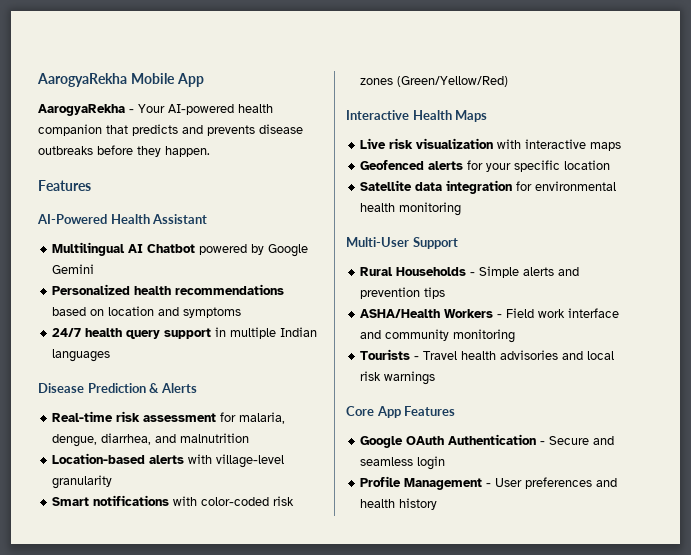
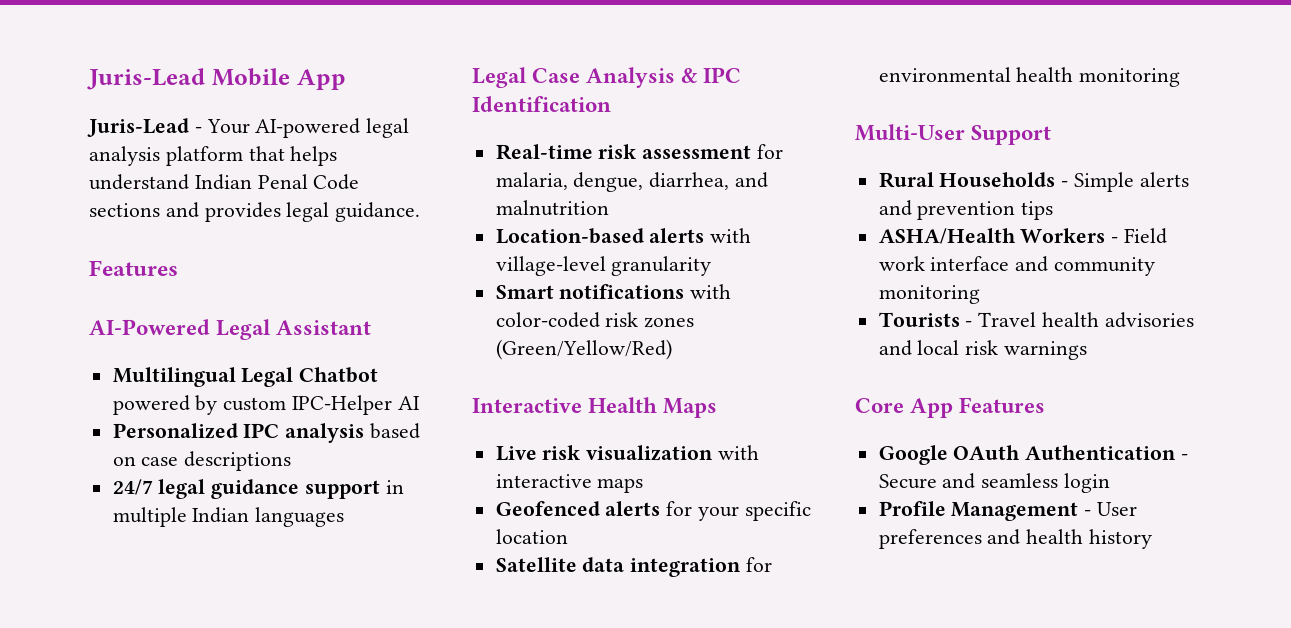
[37,73,127,87] AarogyaRekha -> [87,68,205,90] Juris-Lead
[38,104,125,116] AarogyaRekha -> [87,118,189,137] Juris-Lead
[238,104,273,113] [38,124,303,136] [38,145,210,157] health companion that predicts and prevents disease outbreaks before they happen. -> [366,118,410,138] [89,146,338,166] [89,174,360,190] [89,202,421,222] legal analysis platform that helps understand Indian Penal Code sections and provides legal guidance.
[110,214,150,224] Health -> [216,319,272,340] Legal
[128,244,144,253] AI -> [241,367,294,387] Legal
[268,244,309,257] [52,264,95,274] [52,284,285,295] [52,306,242,318] Google Gemini // Personalized health recommendations based on location and symptoms -> [223,395,420,415] [112,423,421,443] [112,451,292,471] custom IPC-Helper AI // Personalized IPC analysis based on case descriptions
[85,328,161,339] health query -> [158,479,300,499] legal guidance
[38,383,197,393] Disease Prediction & Alerts -> [472,67,742,88] [472,96,611,112] Legal Case Analysis & IPC Identification

